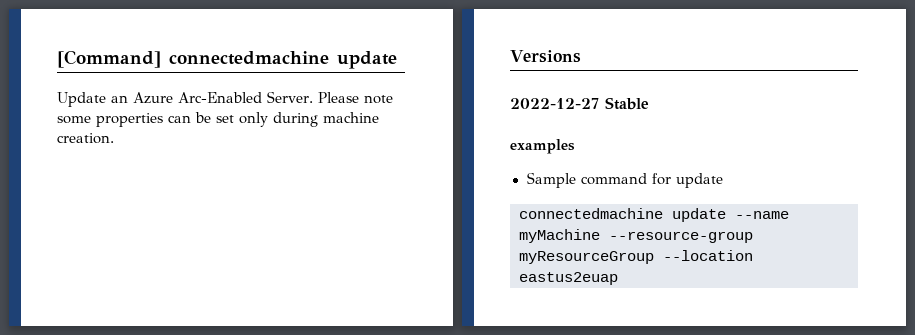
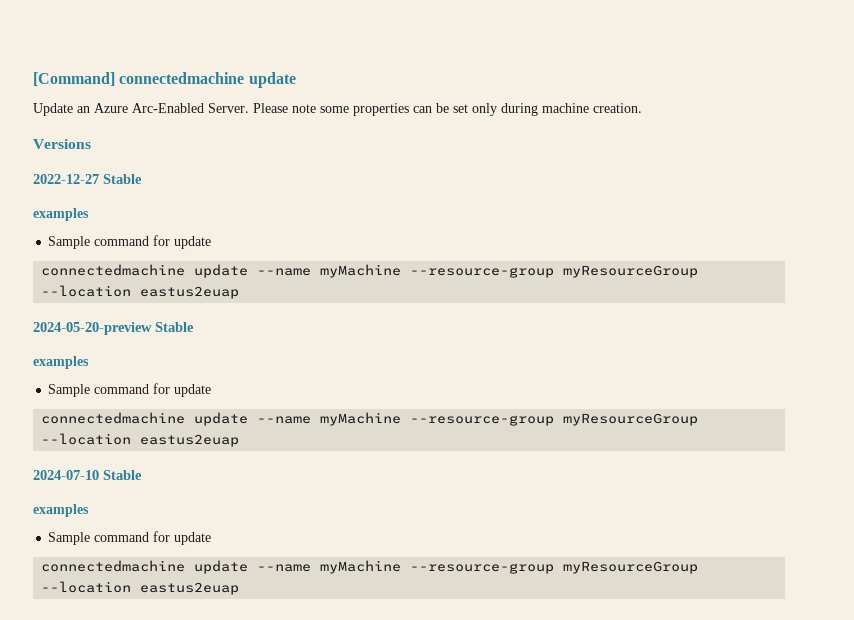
(618, 278) none -> [33,322,194,335] [33,356,89,369] [48,383,212,397] [41,412,699,426] [41,433,240,447] [33,470,142,480] [33,504,89,517] [48,531,212,545] [41,560,699,574] [41,581,240,595] // 2024-05-20-preview Stable // examples // Sample command for update // connectedmachine update --name myMachine --resource-group myResourceGroup --location eastus2euap // 2024-07-10 Stable // examples // Sample command for update // connectedmachine update --name myMachine --resource-group myResourceGroup --location eastus2euap

